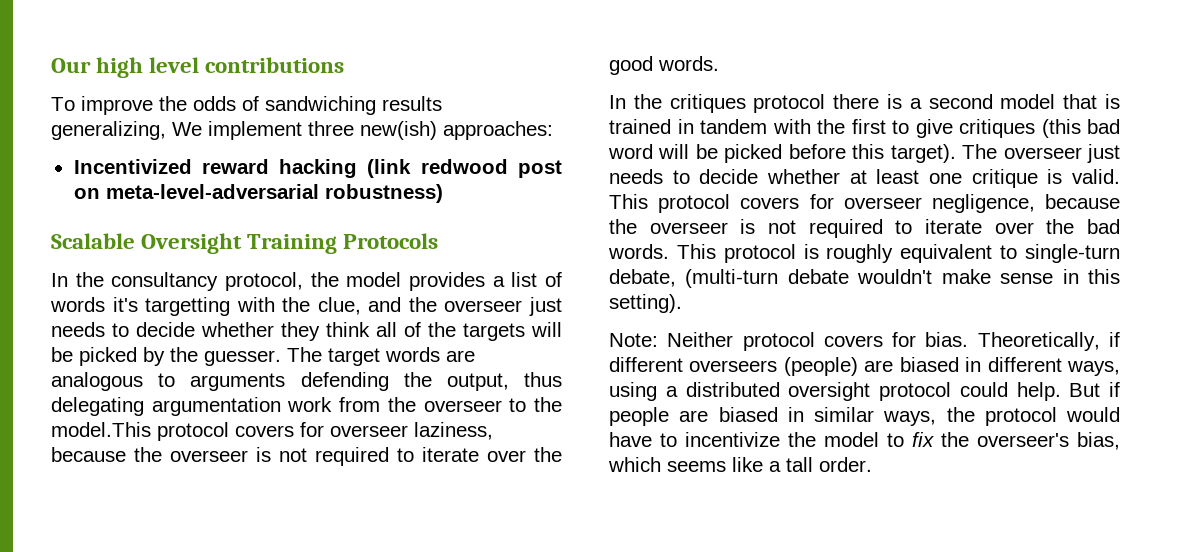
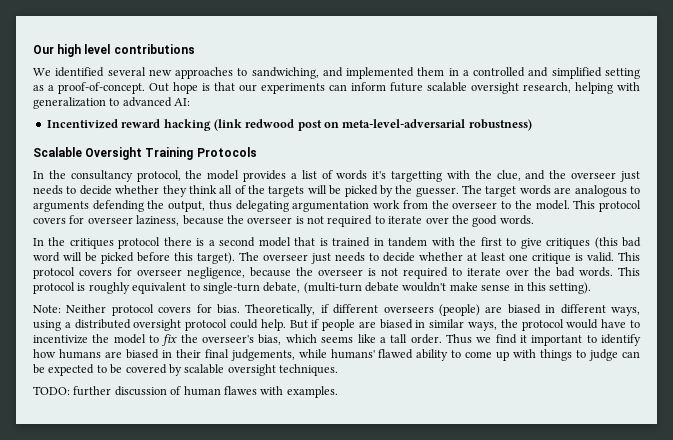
[51,96,442,115] [51,121,553,140] To improve the odds of sandwiching results generalizing, We implement three new(ish) approaches: -> [33,67,640,79] [33,82,640,94] [33,97,191,109] We identified several new approaches to sandwiching, and implemented them in a controlled and simplified setting as a proof-of-concept. Out hope is that our experiments can inform future scalable oversight research, helping with generalization to advanced AI:
[51,422,151,437] model.This -> [535,200,596,210] model. This
(872, 464) none -> [445,334,642,346] [33,349,641,361] [33,364,338,376] [33,386,338,398] Thus we find it important to identify how humans are biased in their final judgements, while humans' flawed ability to come up with things to judge can be expected to be covered by scalable oversight techniques. // TODO: further discussion of human flawes with examples.

